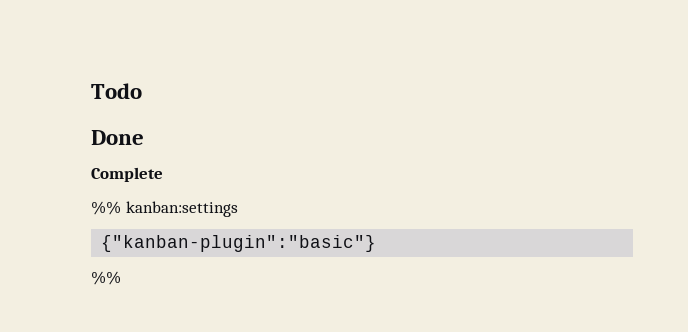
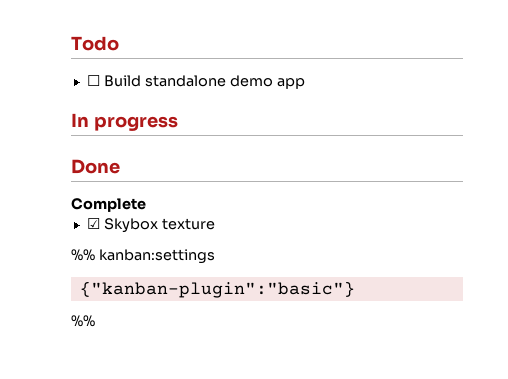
(142, 91) none -> [86,75,305,89] [71,113,178,131] // ☐ Build standalone demo app // In progress
(163, 174) none -> [86,218,215,233] // ☑ Skybox texture

